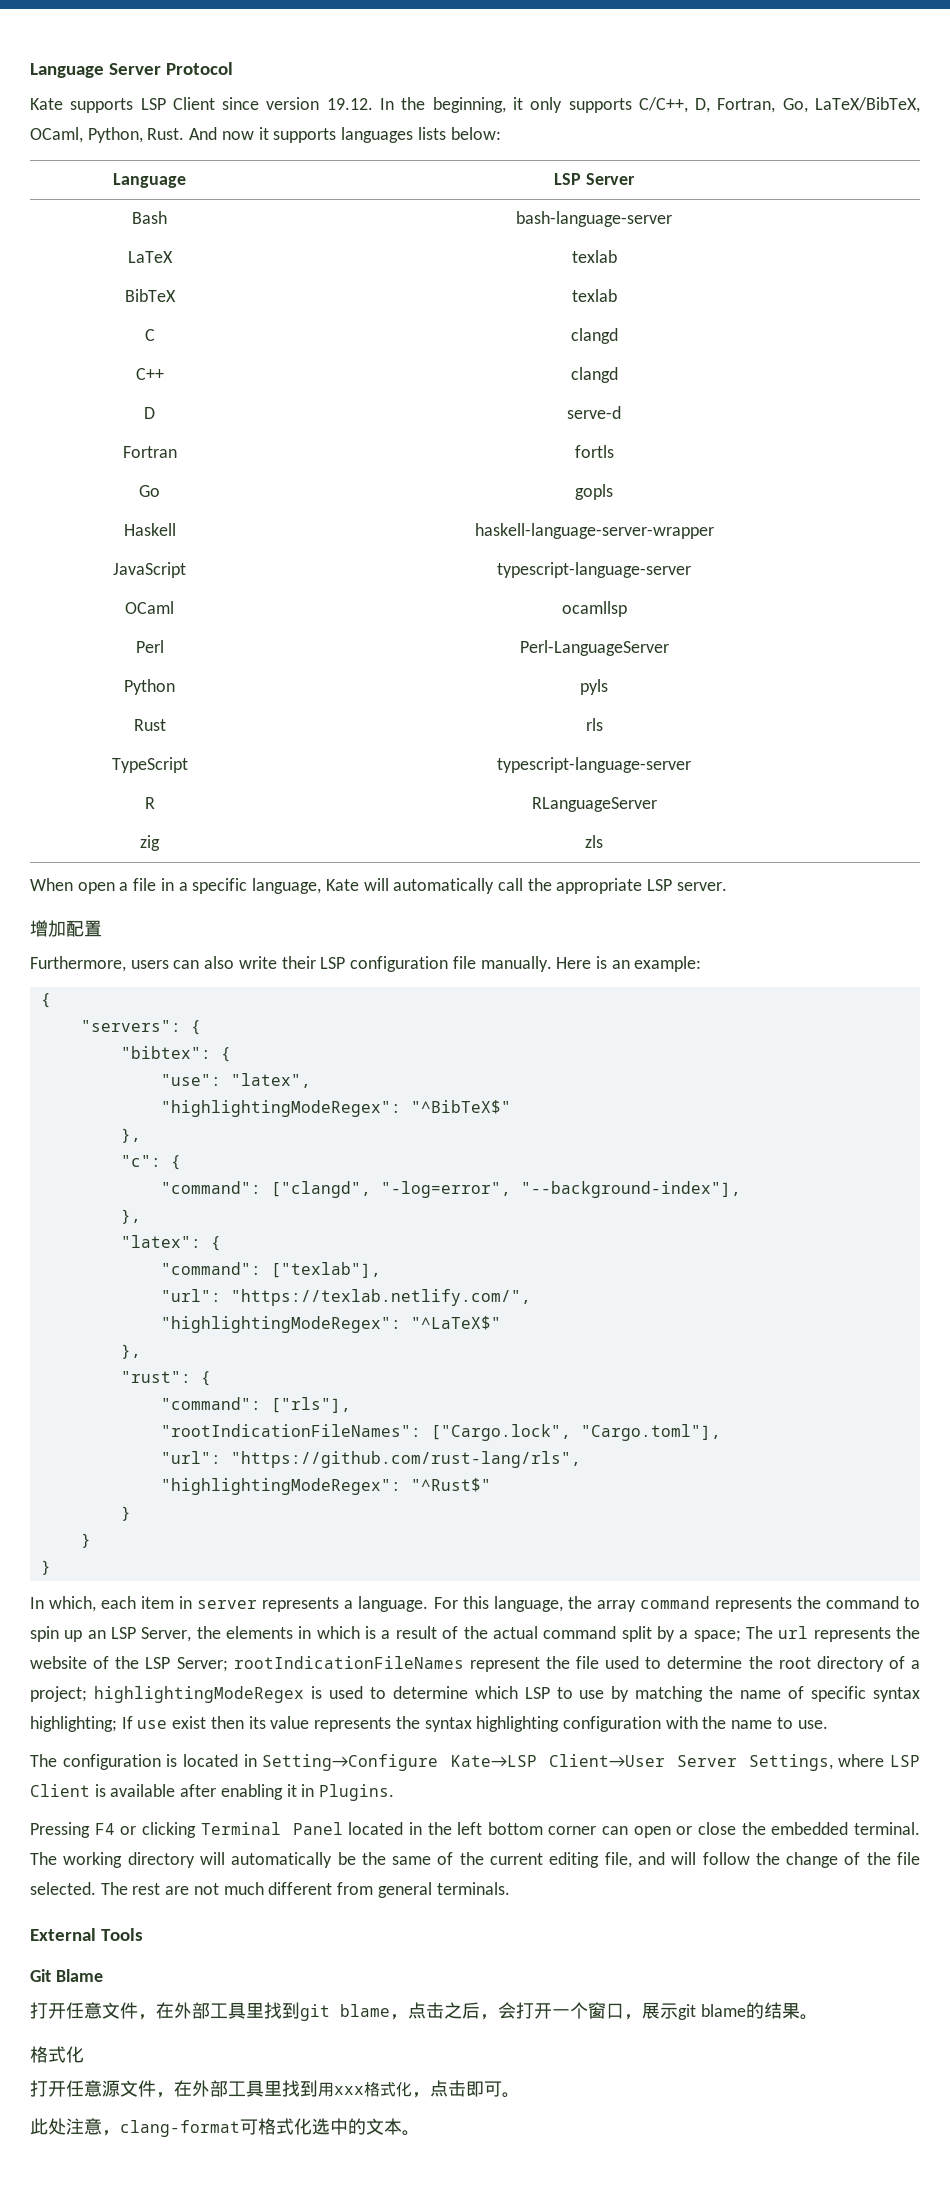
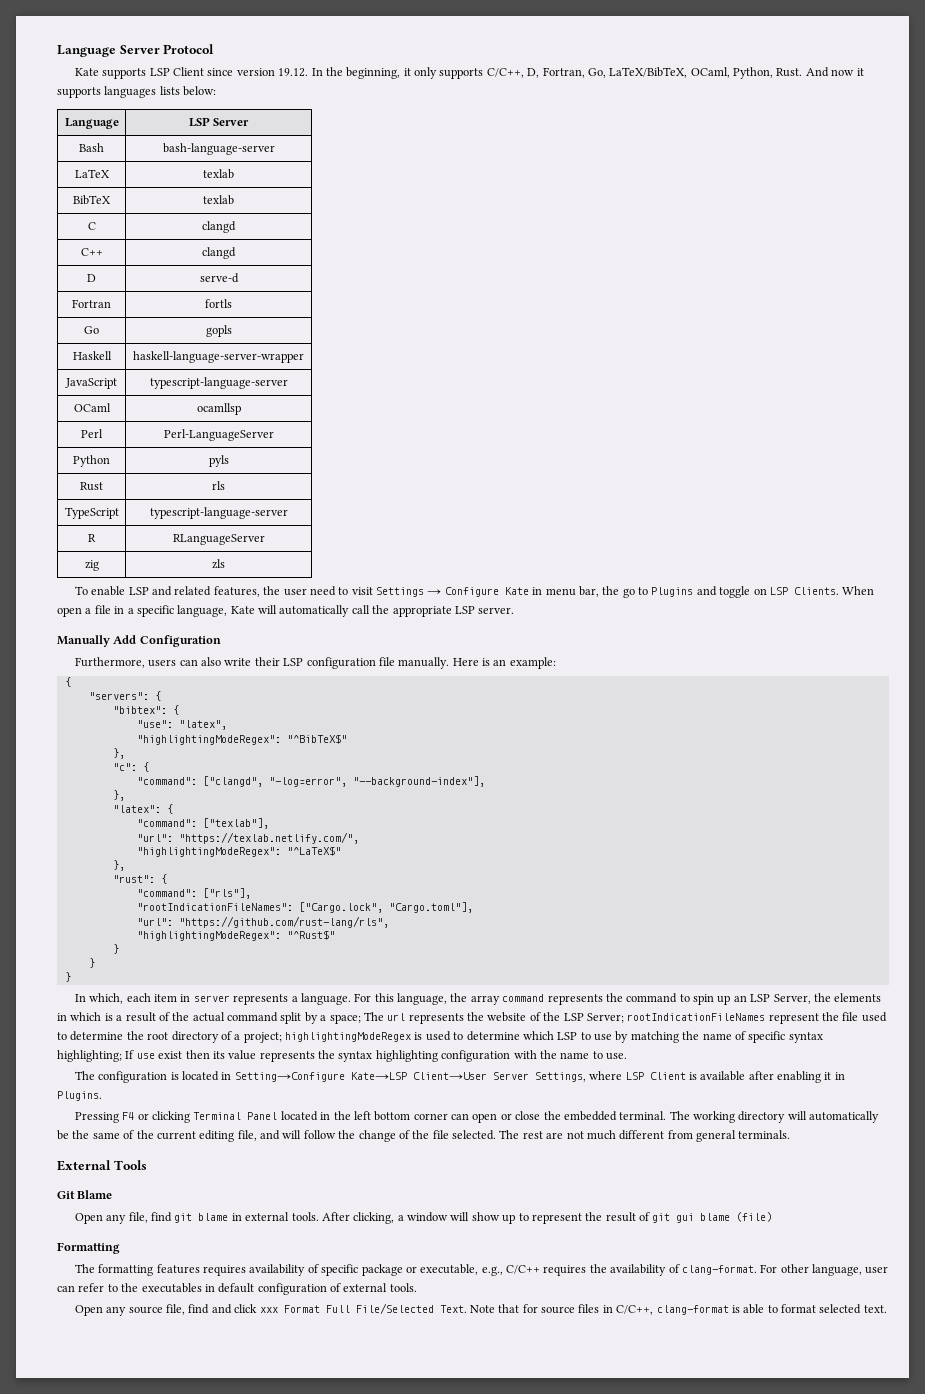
(603, 841) none -> [74,586,839,598] To enable LSP and related features, the user need to visit Settings → Configure Kate in menu bar, the go to Plugins and toggle on LSP Clients.
[30,920,102,937] 增加配置 -> [57,635,221,647] Manually Add Configuration
[30,2002,818,2021] [30,2046,84,2063] [30,2080,520,2098] [30,2118,420,2137] 打开任意文件，在外部工具里找到git blame，点击之后，会打开一个窗口，展示git blame的结果。 // 格式化 // 打开任意源文件，在外部工具里找到用xxx格式化，点击即可。 // 此处注意，clang-format可格式化选中的文本。 -> [74,1212,773,1224] [57,1242,120,1254] [74,1264,889,1276] [57,1283,417,1295] [74,1303,887,1316] Open any file, find git blame in external tools. After clicking, a window will show up to represent the result of git gui blame (file) // Formatting // The formatting features requires availability of specific package or executable, e.g., C/C++ requires the availability of clang-format. For other language, user can refer to the executables in default configuration of external tools. // Open any source file, find and click xxx Format Full File/Selected Text. Note that for source files in C/C++, clang-format is able to format selected text.

